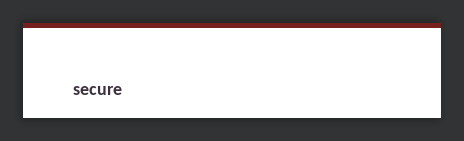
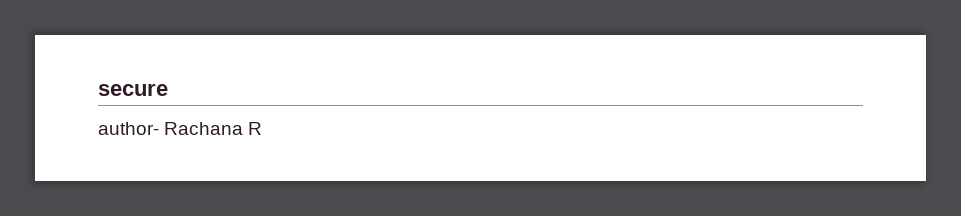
(122, 90) none -> [98,122,263,135] // author- Rachana R

